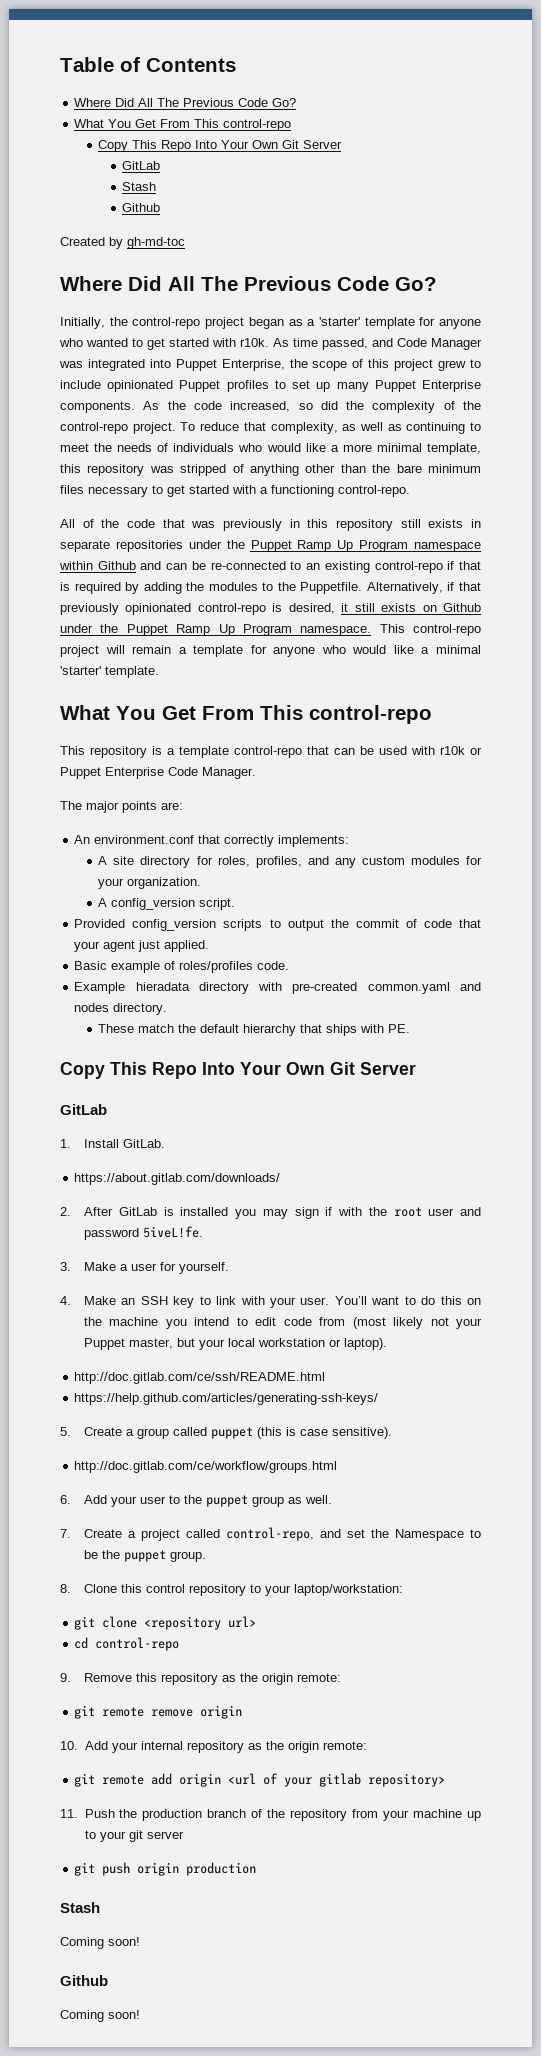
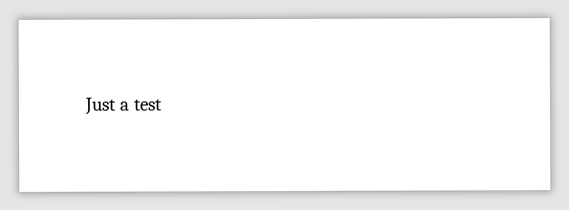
[60,57,236,72] [74,98,297,107] [74,119,292,131] [98,140,343,152] [122,161,161,170] [122,182,157,191] [122,203,161,212] [60,237,185,249] [60,276,437,291] [60,317,481,329] [59,338,482,350] [59,359,482,371] [60,380,482,392] [60,401,482,413] [60,422,481,434] [60,443,481,455] [60,464,481,476] [60,485,410,497] [60,519,482,531] [60,540,481,552] [59,561,482,573] [60,582,481,594] [60,603,482,615] [60,624,481,636] [60,645,482,657] [60,666,159,678] [60,705,432,724] [60,746,482,758] [60,767,256,779] [60,801,183,813] [74,835,350,847] [98,856,482,868] [98,877,202,889] [98,898,236,910] [74,919,482,931] [74,940,210,952] [74,961,290,973] [74,982,481,994] [74,1003,168,1015] [98,1024,411,1036] [60,1062,416,1079] [60,1104,107,1115] [60,1139,166,1148] [74,1173,281,1185] [60,1207,481,1219] [84,1226,204,1240] [60,1262,230,1274] [60,1296,482,1308] [84,1317,483,1329] [84,1338,388,1350] [74,1372,326,1384] [74,1393,379,1405] [60,1427,393,1439] [74,1461,338,1473] [60,1495,333,1507] [60,1527,481,1541] [84,1550,207,1562] [60,1584,404,1596] [74,1616,257,1630] [74,1637,180,1651] [60,1673,342,1685] [74,1705,243,1719] [60,1741,367,1753] [74,1773,446,1787] [60,1809,481,1821] [84,1830,184,1842] [74,1862,257,1876] [60,1902,100,1913] [60,1937,140,1949] [60,1975,108,1986] [60,2010,140,2022] Table of Contents // Where Did All The Previous Code Go? // What You Get From This control-repo // Copy This Repo Into Your Own Git Server // GitLab // Stash // Github // Created by gh-md-toc // Where Did All The Previous Code Go? // Initially, the control-repo project began as a 'starter' template for anyone who wanted to get started with r10k. As time passed, and Code Manager was integrated into Puppet Enterprise, the scope of this project grew to include opinionated Puppet profiles to set up many Puppet Enterprise components. As the code increased, so did the complexity of the control-repo project. To reduce that complexity, as well as continuing to meet the needs of individuals who would like a more minimal template, this repository was stripped of anything other than the bare minimum files necessary to get started with a functioning control-repo. // All of the code that was previously in this repository still exists in separate repositories under the Puppet Ramp Up Program namespace within Github and can be re-connected to an existing control-repo if that is required by adding the modules to the Puppetfile. Alternatively, if that previously opinionated control-repo is desired, it still exists on Github under the Puppet Ramp Up Program namespace. This control-repo project will remain a template for anyone who would like a minimal 'starter' template. // What You Get From This control-repo // This repository is a template control-repo that can be used with r10k or Puppet Enterprise Code Manager. // The major points are: // An environment.conf that correctly implements: // A site directory for roles, profiles, and any custom modules for your organization. // A config_version script. // Provided config_version scripts to output the commit of code that your agent just applied. // Basic example of roles/profiles code. // Example hieradata directory with pre-created common.yaml and nodes directory. // These match the default hierarchy that ships with PE. // Copy This Repo Into Your Own Git Server // GitLab // 1. Install GitLab. // https://about.gitlab.com/downloads/ // 2. After GitLab is installed you may sign if with the root user and password 5iveL!fe. // 3. Make a user for yourself. // 4. Make an SSH key to link with your user. You’ll want to do this on the machine you intend to edit code from (most likely not your Puppet master, but your local workstation or laptop). // http://doc.gitlab.com/ce/ssh/README.html // https://help.github.com/articles/generating-ssh-keys/ // 5. Create a group called puppet (this is case sensitive). // http://doc.gitlab.com/ce/workflow/groups.html // 6. Add your user to the puppet group as well. // 7. Create a project called control-repo, and set the Namespace to be the puppet group. // 8. Clone this control repository to your laptop/workstation: // git clone <repository url> // cd control-repo // 9. Remove this repository as the origin remote: // git remote remove origin // 10. Add your internal repository as the origin remote: // git remote add origin <url of your gitlab repository> // 11. Push the production branch of the repository from your machine up to your git server // git push origin production // Stash // Coming soon! // Github // Coming soon! -> [84,97,164,115] Just a test

